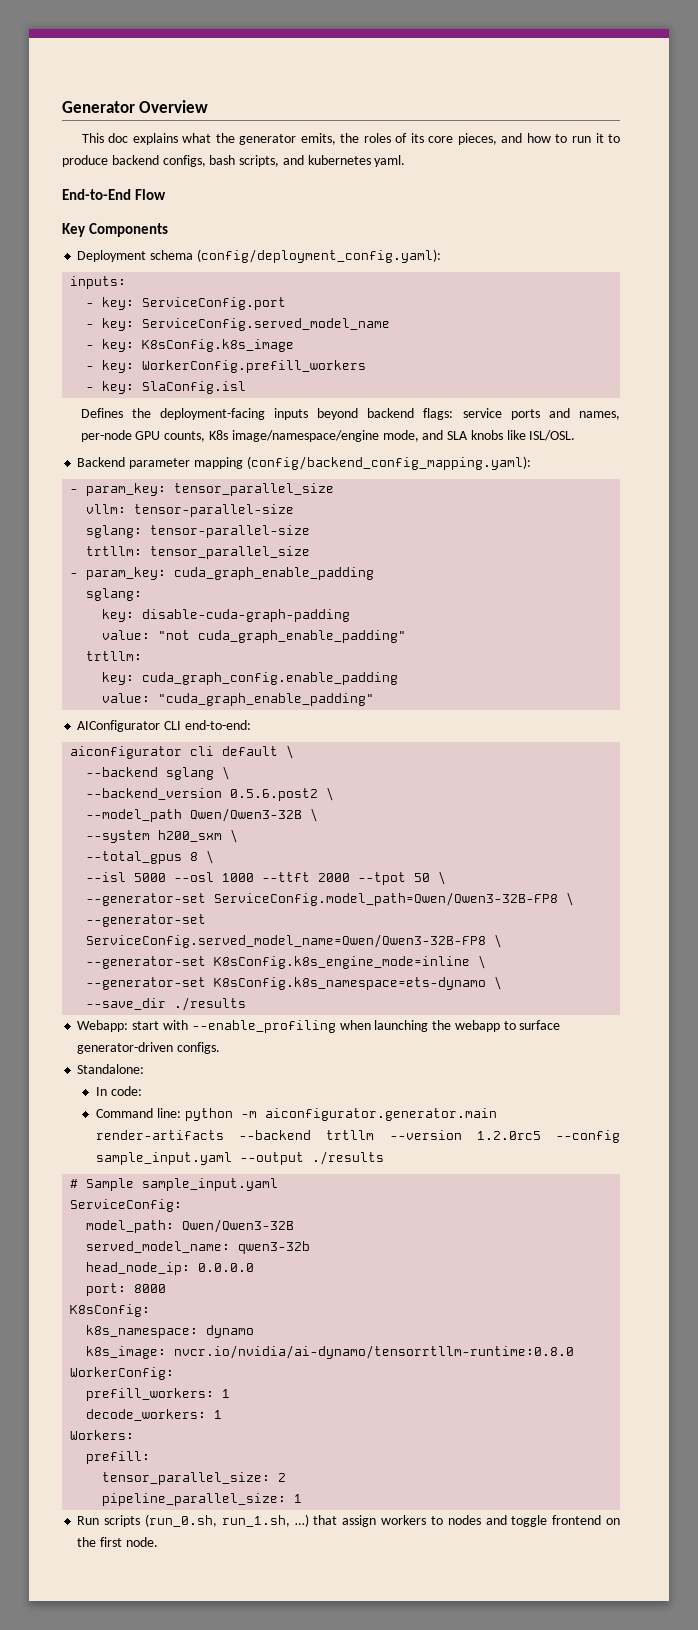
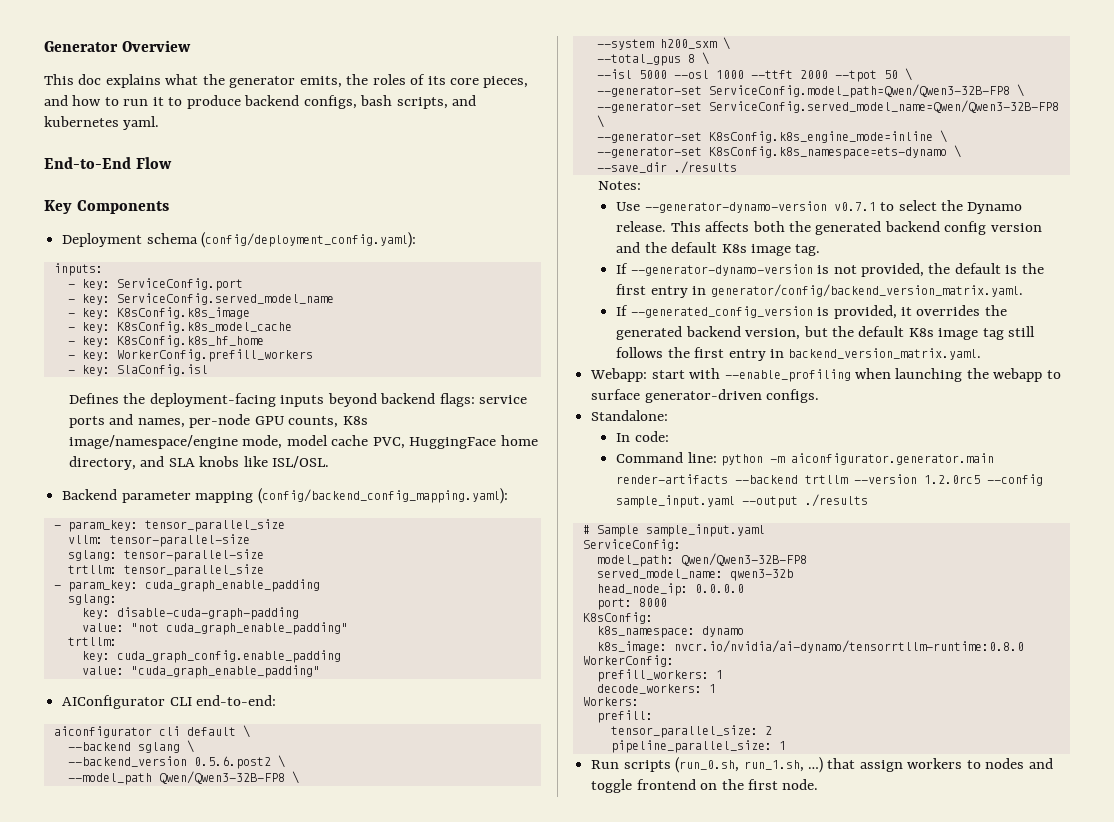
(295, 345) none -> [67,321,292,333] [67,335,264,347] // - key: K8sConfig.k8s_model_cache // - key: K8sConfig.k8s_hf_home
(419, 436) none -> [286,435,538,449] [69,456,137,470] model cache PVC, HuggingFace home directory,
[190,808,303,822] Qwen/Qwen3-32B -> [158,771,285,784] Qwen/Qwen3-32B-FP8
(247, 1004) none -> [598,181,642,190] [616,200,1023,214] [616,221,1042,235] [616,242,821,256] [616,263,1044,277] [616,284,1023,298] [616,305,1007,319] [616,326,1036,340] [616,347,982,361] // Notes: // Use --generator-dynamo-version v0.7.1 to select the Dynamo release. This affects both the generated backend config version and the default K8s image tag. // If --generator-dynamo-version is not provided, the default is the first entry in generator/config/backend_version_matrix.yaml. // If --generated_config_version is provided, it overrides the generated backend version, but the default K8s image tag still follows the first entry in backend_version_matrix.yaml.
[182,1219,295,1233] Qwen/Qwen3-32B -> [680,553,807,566] Qwen/Qwen3-32B-FP8

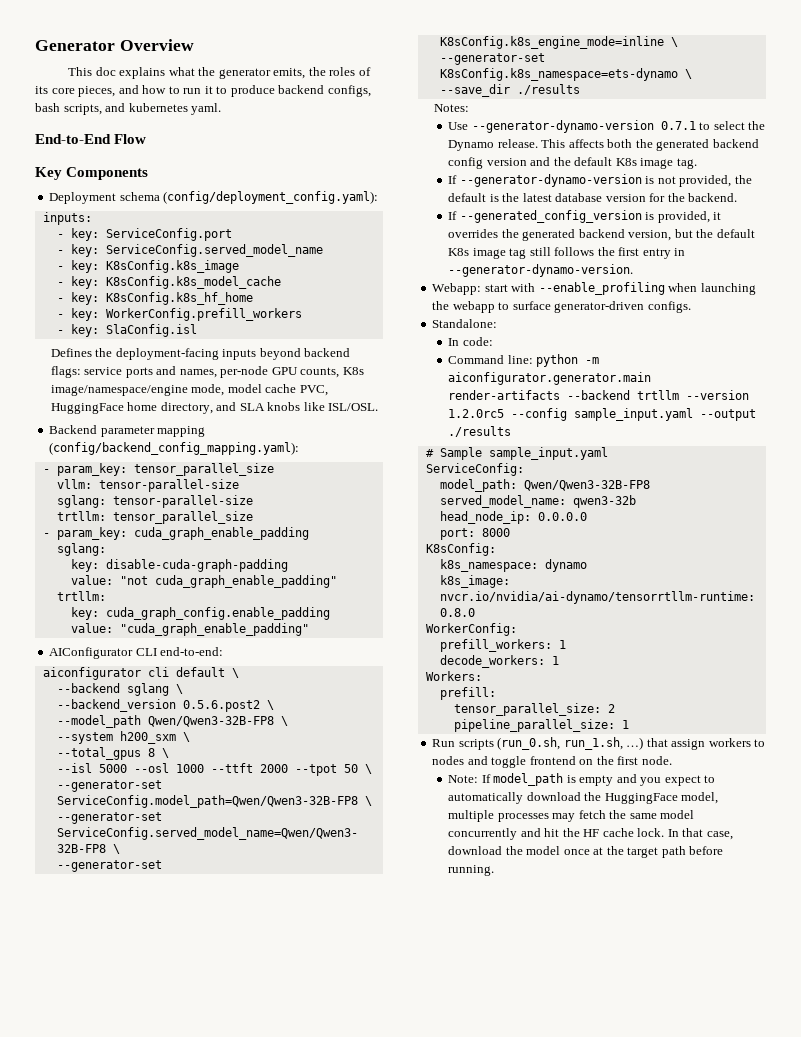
[833,202,876,211] v0.7.1 -> [660,121,696,130] 0.7.1
[616,284,1023,298] first entry in generator/config/backend_version_matrix.yaml. -> [522,193,738,202] latest database version for the backend.
[788,348,982,360] backend_version_matrix.yaml. -> [448,264,634,277] --generator-dynamo-version.
(819, 784) none -> [448,773,716,786] [448,792,719,804] [448,810,695,822] [448,828,733,840] [448,846,724,858] [448,865,495,876] // Note: If model_path is empty and you expect to automatically download the HuggingFace model, multiple processes may fetch the same model concurrently and hit the HF cache lock. In that case, download the model once at the target path before running.

